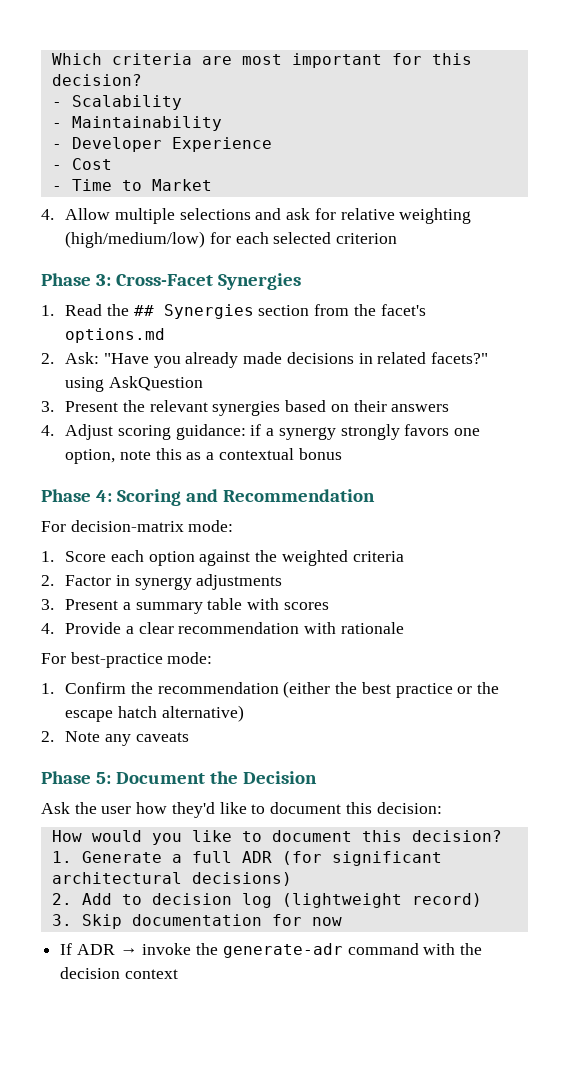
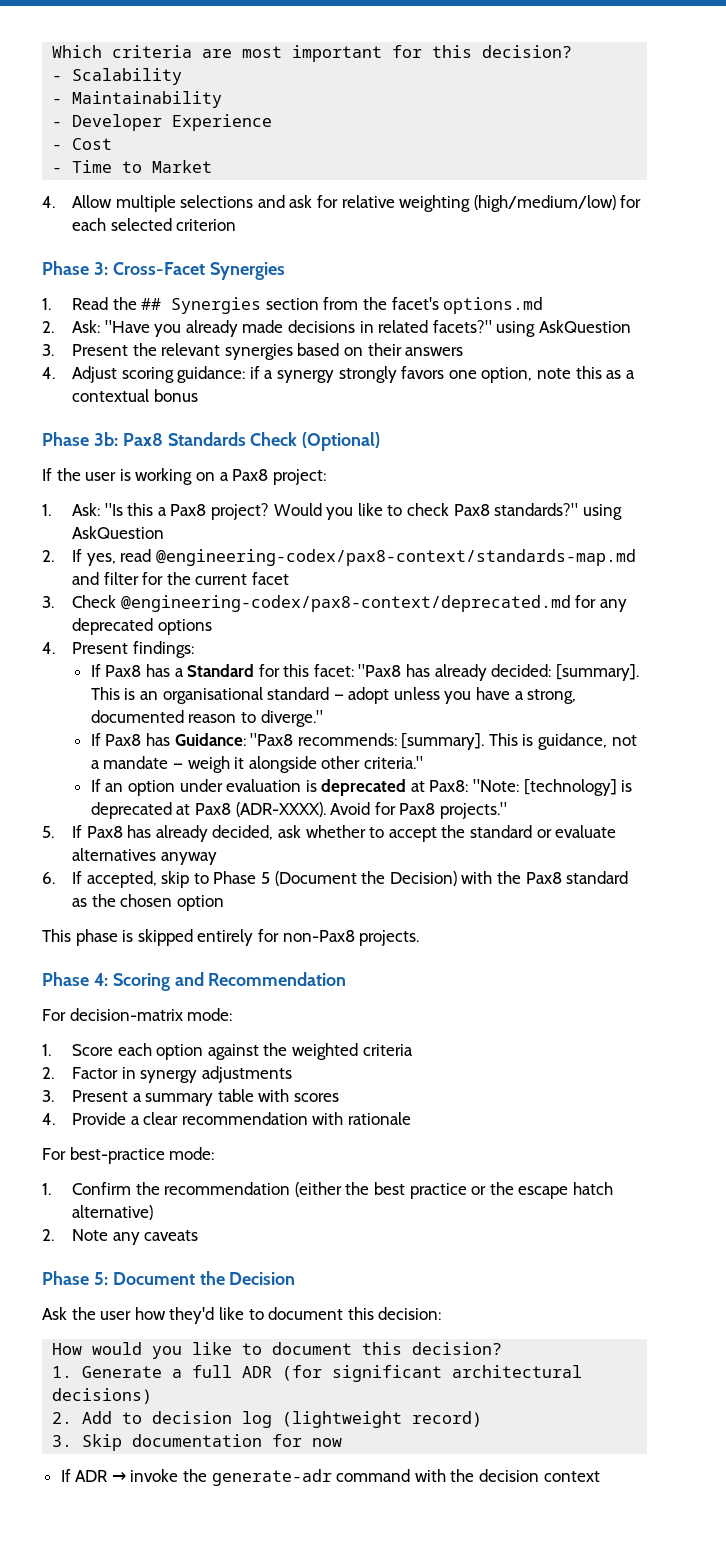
(342, 454) none -> [42,432,381,451] [42,468,326,485] [42,503,622,520] [72,526,165,539] [42,549,636,566] [72,572,290,585] [42,595,627,612] [72,618,212,635] [42,641,194,658] [90,664,639,681] [90,687,577,704] [90,710,323,727] [90,733,637,750] [90,756,423,773] [90,779,633,796] [90,802,507,819] [42,825,617,842] [72,848,217,865] [42,871,629,888] [72,894,224,911] [42,929,420,946] // Phase 3b: Pax8 Standards Check (Optional) // If the user is working on a Pax8 project: // 1. Ask: "Is this a Pax8 project? Would you like to check Pax8 standards?" using AskQuestion // 2. If yes, read @engineering-codex/pax8-context/standards-map.md and filter for the current facet // 3. Check @engineering-codex/pax8-context/deprecated.md for any deprecated options // 4. Present findings: // If Pax8 has a Standard for this facet: "Pax8 has already decided: [summary]. This is an organisational standard — adopt unless you have a strong, documented reason to diverge." // If Pax8 has Guidance: "Pax8 recommends: [summary]. This is guidance, not a mandate — weigh it alongside other criteria." // If an option under evaluation is deprecated at Pax8: "Note: [technology] is deprecated at Pax8 (ADR-XXXX). Avoid for Pax8 projects." // 5. If Pax8 has already decided, ask whether to accept the standard or evaluate alternatives anyway // 6. If accepted, skip to Phase 5 (Document the Decision) with the Pax8 standard as the chosen option // This phase is skipped entirely for non-Pax8 projects.

